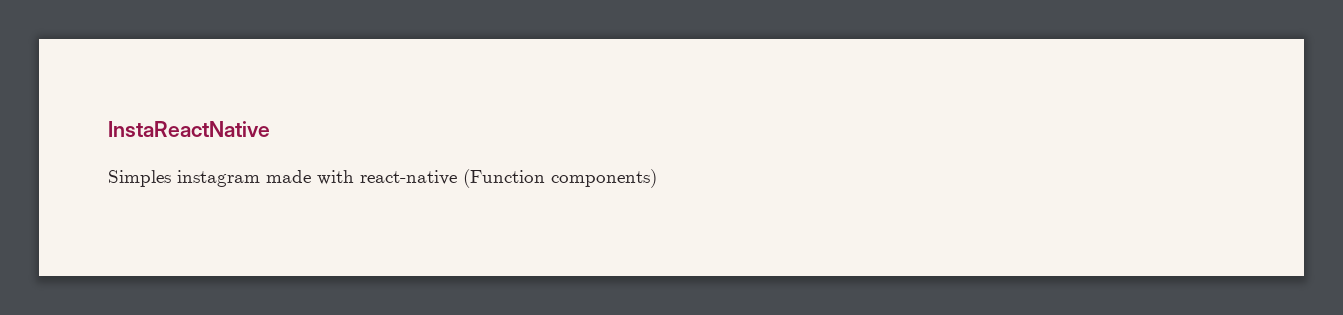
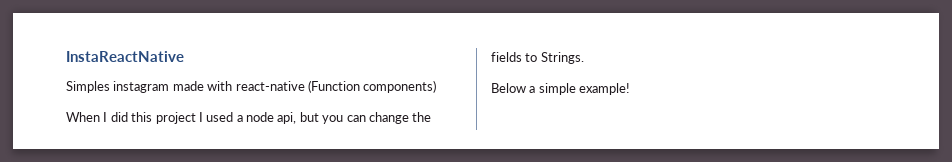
(657, 178) none -> [66,112,432,124] [491,52,584,64] [491,83,631,95] // When I did this project I used a node api, but you can change the fields to Strings. // Below a simple example!

